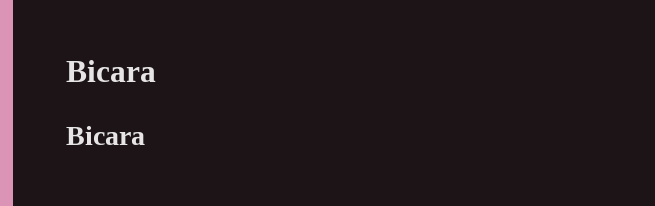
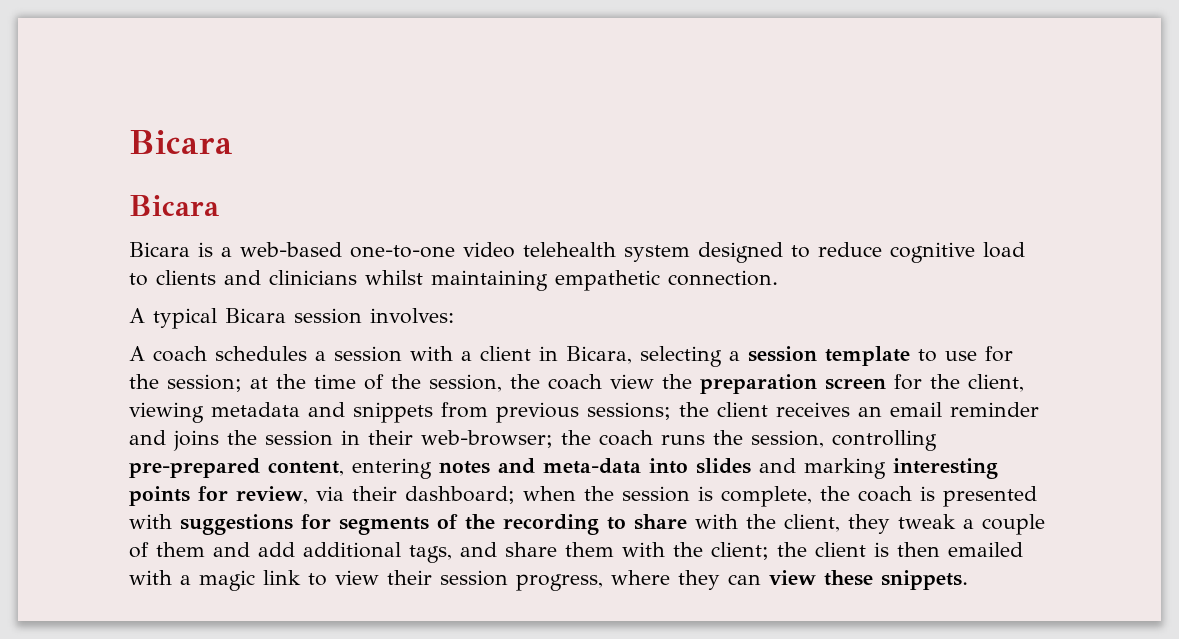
[66,60,156,82] [66,126,145,145] Bicara // Bicara -> [129,130,233,154] [129,195,219,216] [129,242,1025,263] [129,270,778,291] [129,308,454,329] [129,346,1013,367] [129,374,1024,394] [129,402,1039,423] [129,430,937,451] [129,458,998,479] [129,486,1037,507] [129,514,1045,535] [129,542,1023,563] [129,570,968,591] Bicara // Bicara // Bicara is a web-based one-to-one video telehealth system designed to reduce cognitive load to clients and clinicians whilst maintaining empathetic connection. // A typical Bicara session involves: // A coach schedules a session with a client in Bicara, selecting a session template to use for the session; at the time of the session, the coach view the preparation screen for the client, viewing metadata and snippets from previous sessions; the client receives an email reminder and joins the session in their web-browser; the coach runs the session, controlling pre-prepared content, entering notes and meta-data into slides and marking interesting points for review, via their dashboard; when the session is complete, the coach is presented with suggestions for segments of the recording to share with the client, they tweak a couple of them and add additional tags, and share them with the client; the client is then emailed with a magic link to view their session progress, where they can view these snippets.

